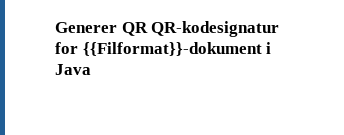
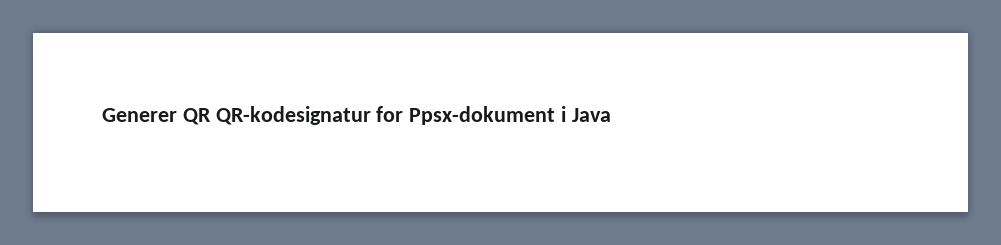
[82,42,262,56] {{Filformat}}-dokument -> [409,106,556,125] Ppsx-dokument

